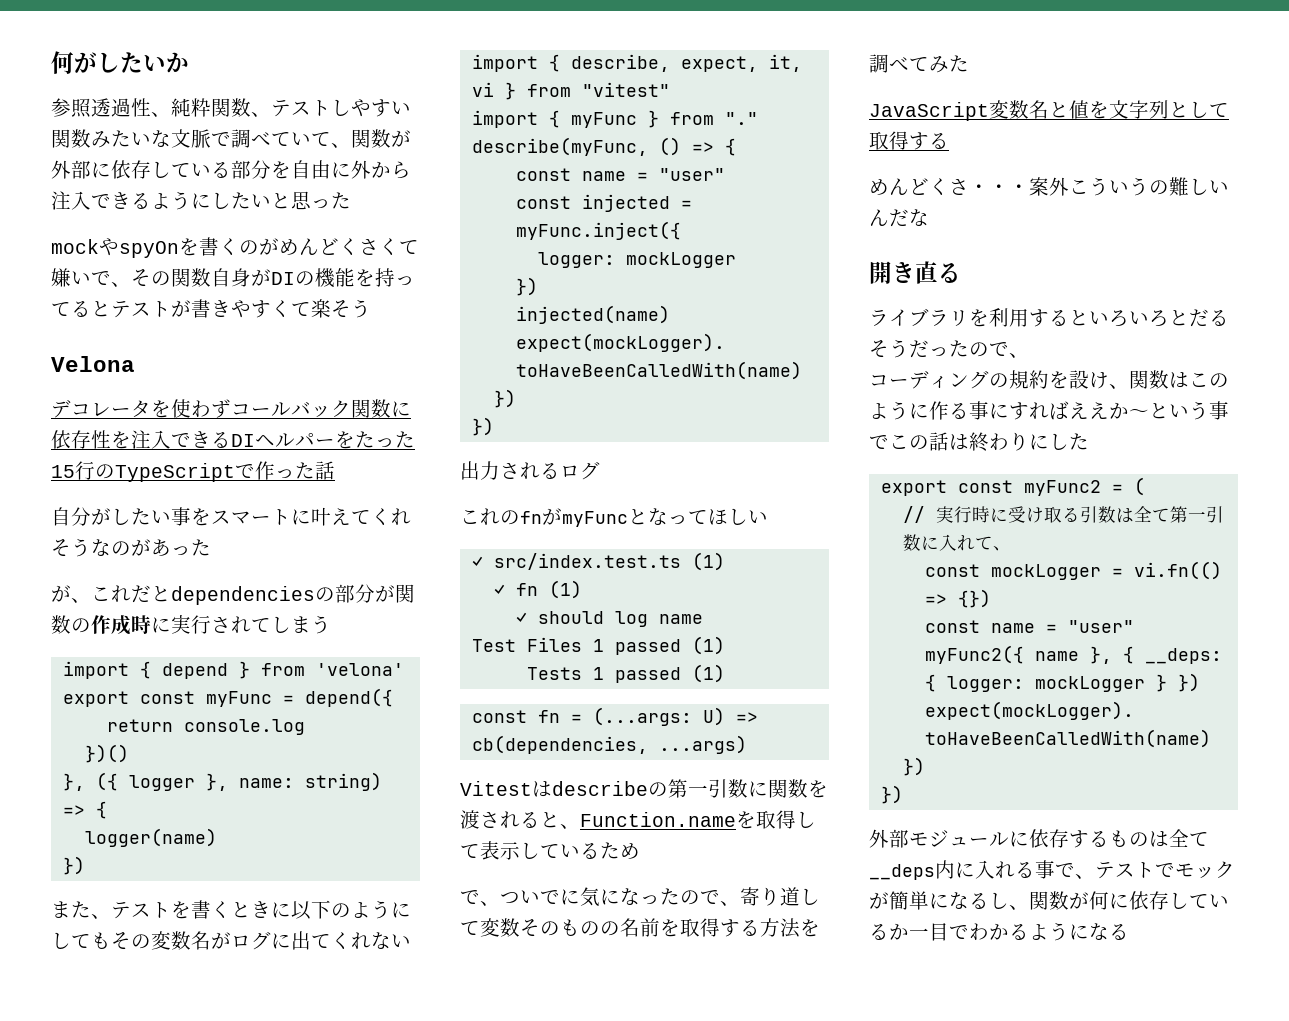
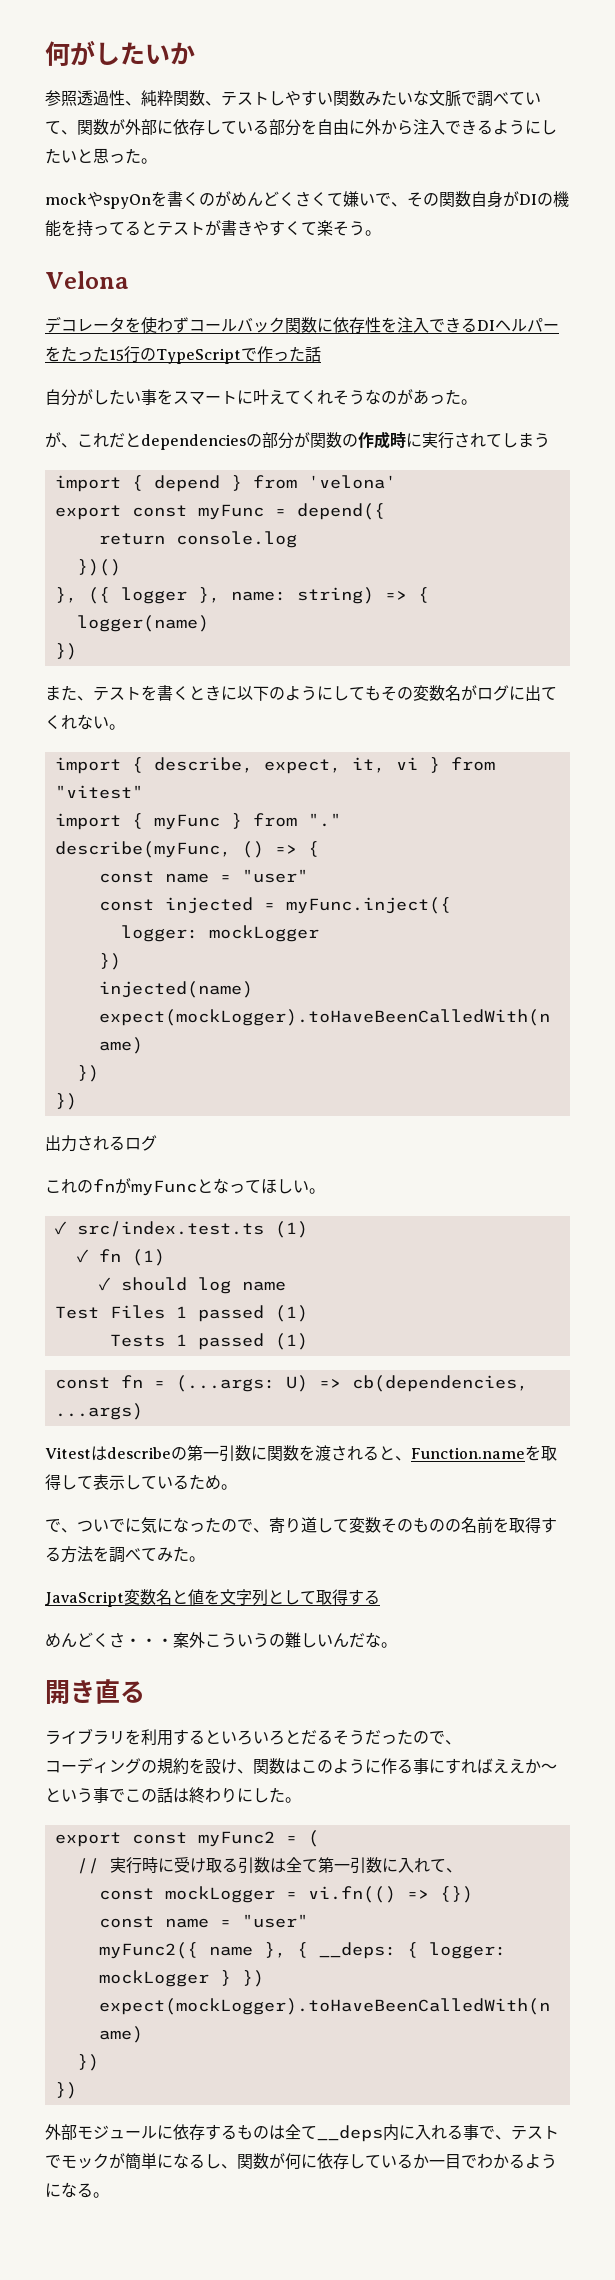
(351, 200) none -> [141,158,157,164] 。
(371, 308) none -> [365,230,381,236] 。
(211, 547) none -> [461,399,477,405] 。
(411, 941) none -> [109,724,125,730] 。
(768, 517) none -> [309,1188,325,1194] 。
(640, 851) none -> [221,1484,237,1490] 。
(969, 63) none -> [189,1556,205,1562] 。
(929, 217) none -> [381,1642,397,1648] 。
(1089, 441) none -> [285,1797,301,1803] 。
(1129, 932) none -> [93,2192,109,2198] 。

